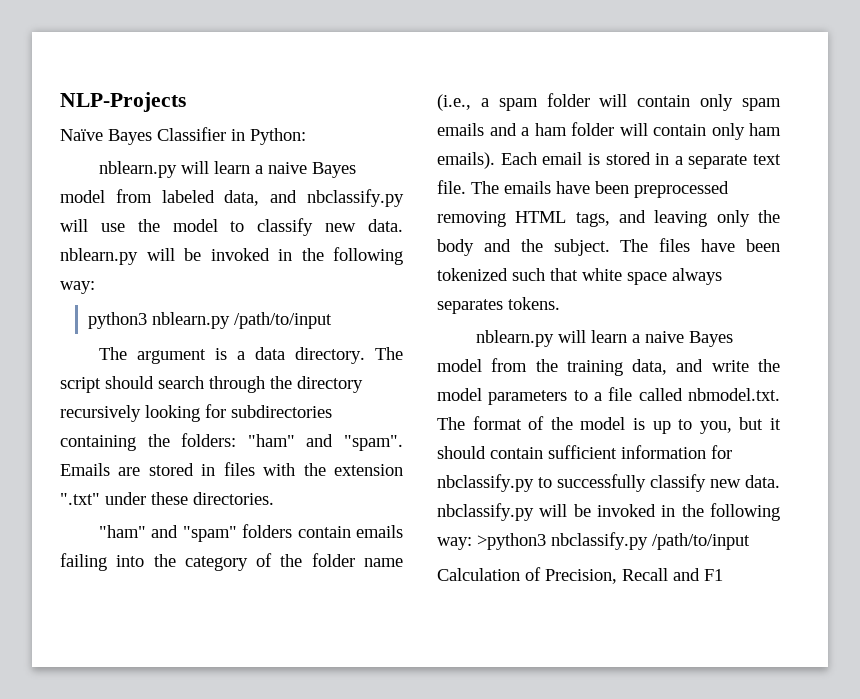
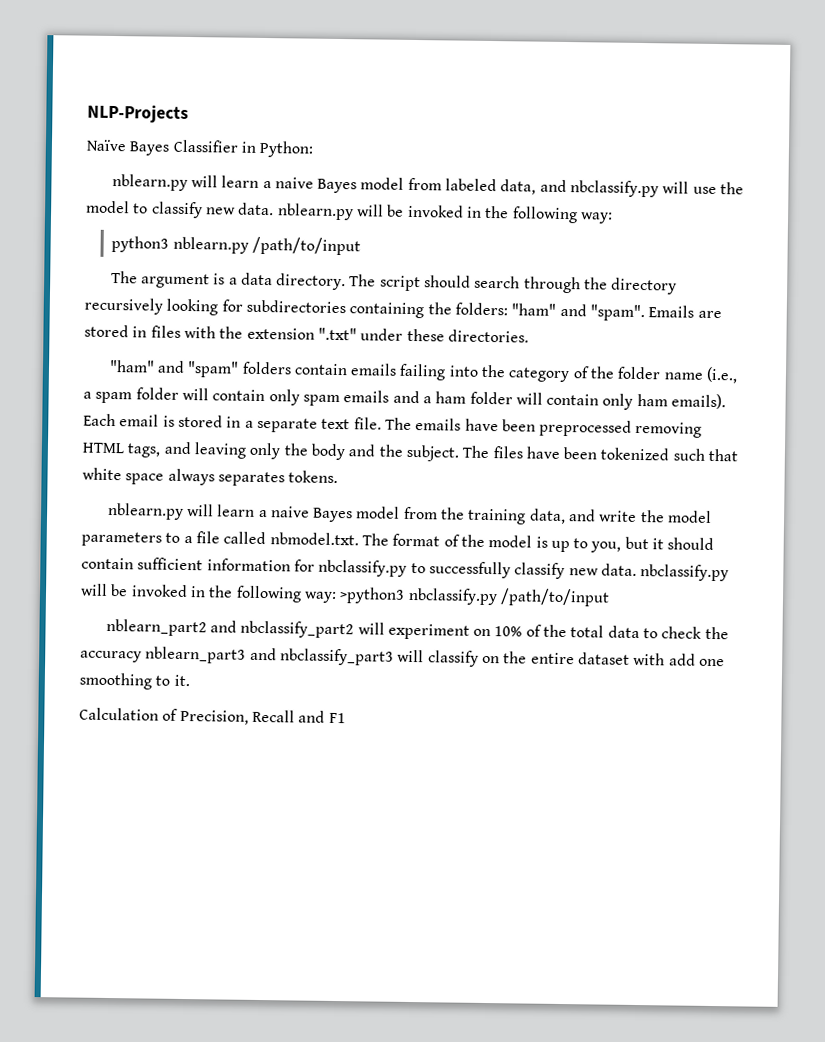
(750, 541) none -> [105,618,729,640] [80,646,725,667] [79,672,190,690] // nblearn_part2 and nbclassify_part2 will experiment on 10% of the total data to check the accuracy nblearn_part3 and nbclassify_part3 will classify on the entire dataset with add one smoothing to it.

